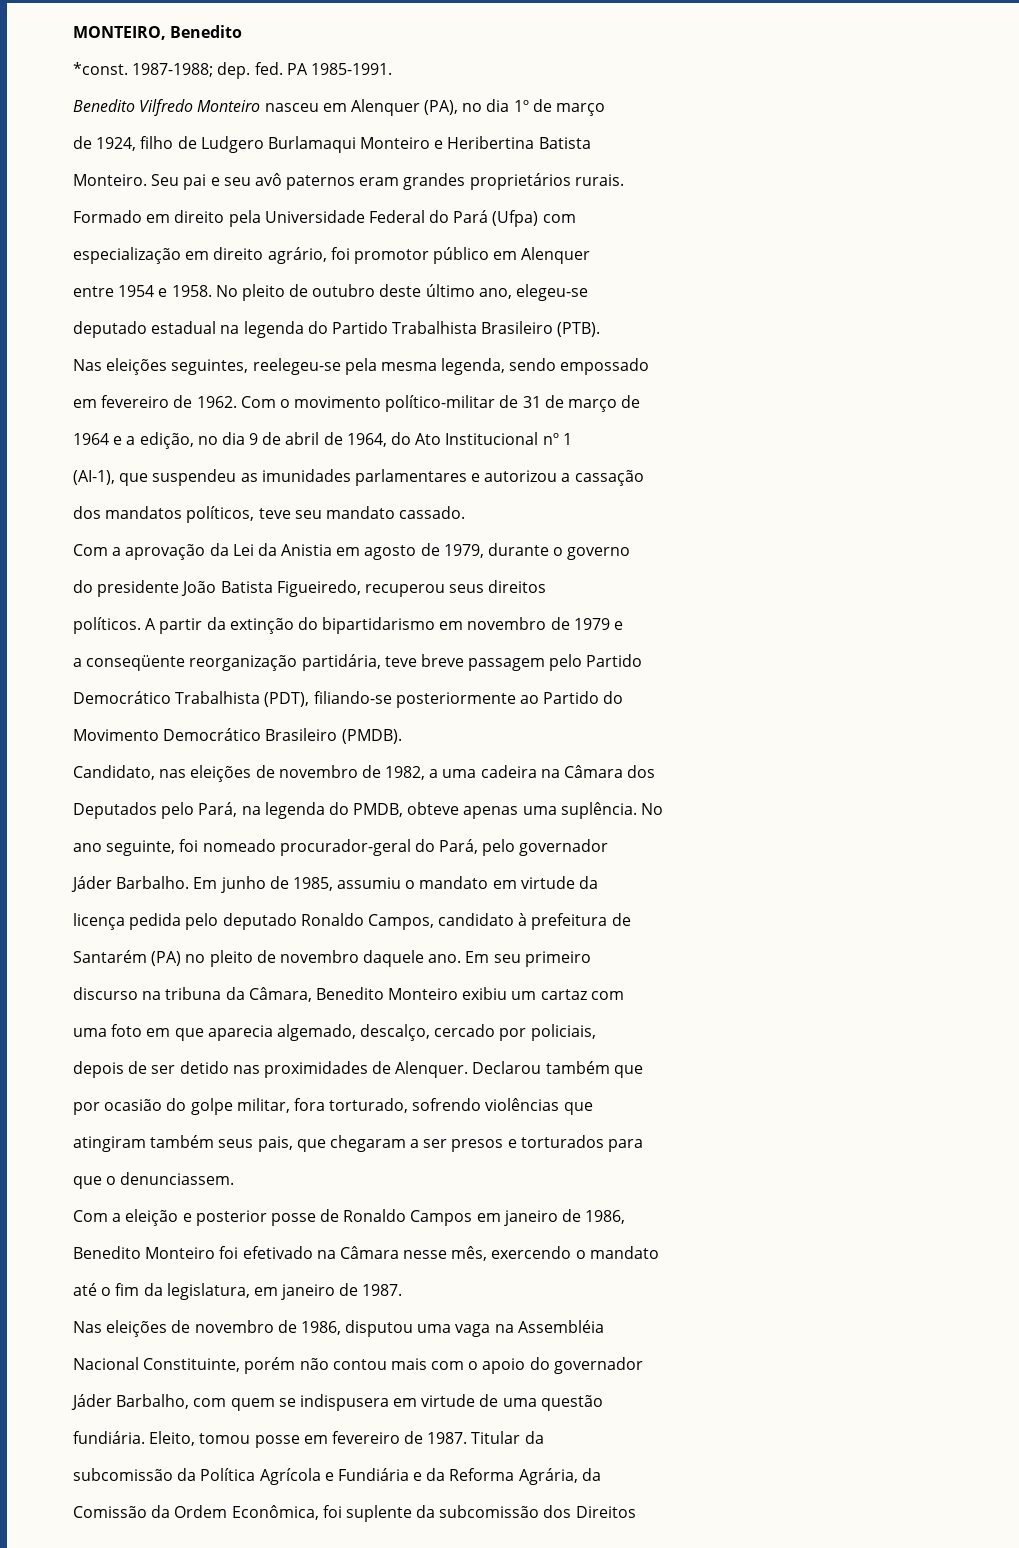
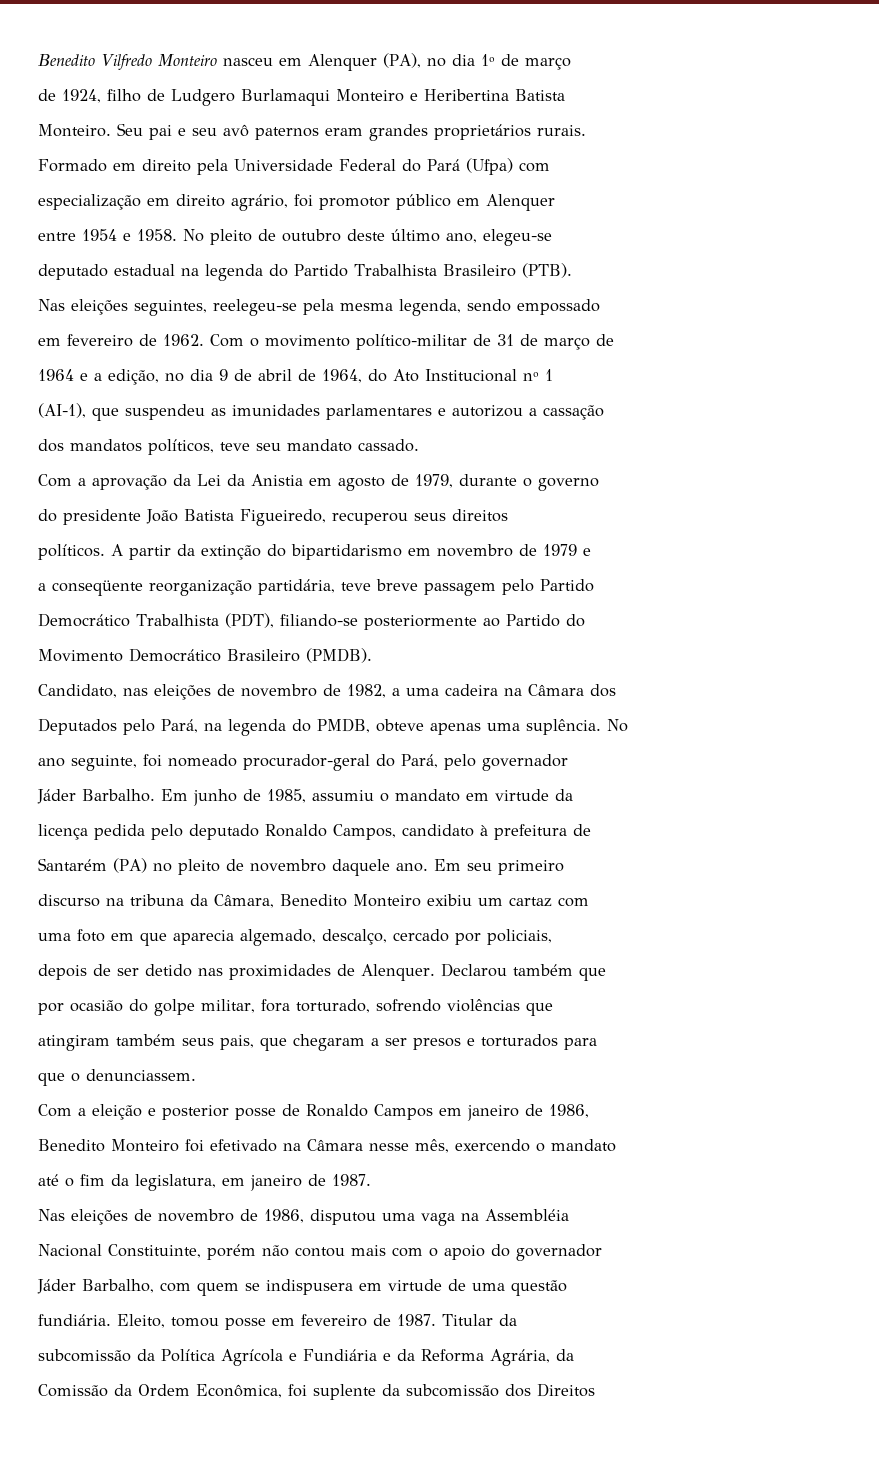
[73,25,243,40] [73,62,392,79] MONTEIRO, Benedito // *const. 1987-1988; dep. fed. PA 1985-1991. // -> (38, 60) none

